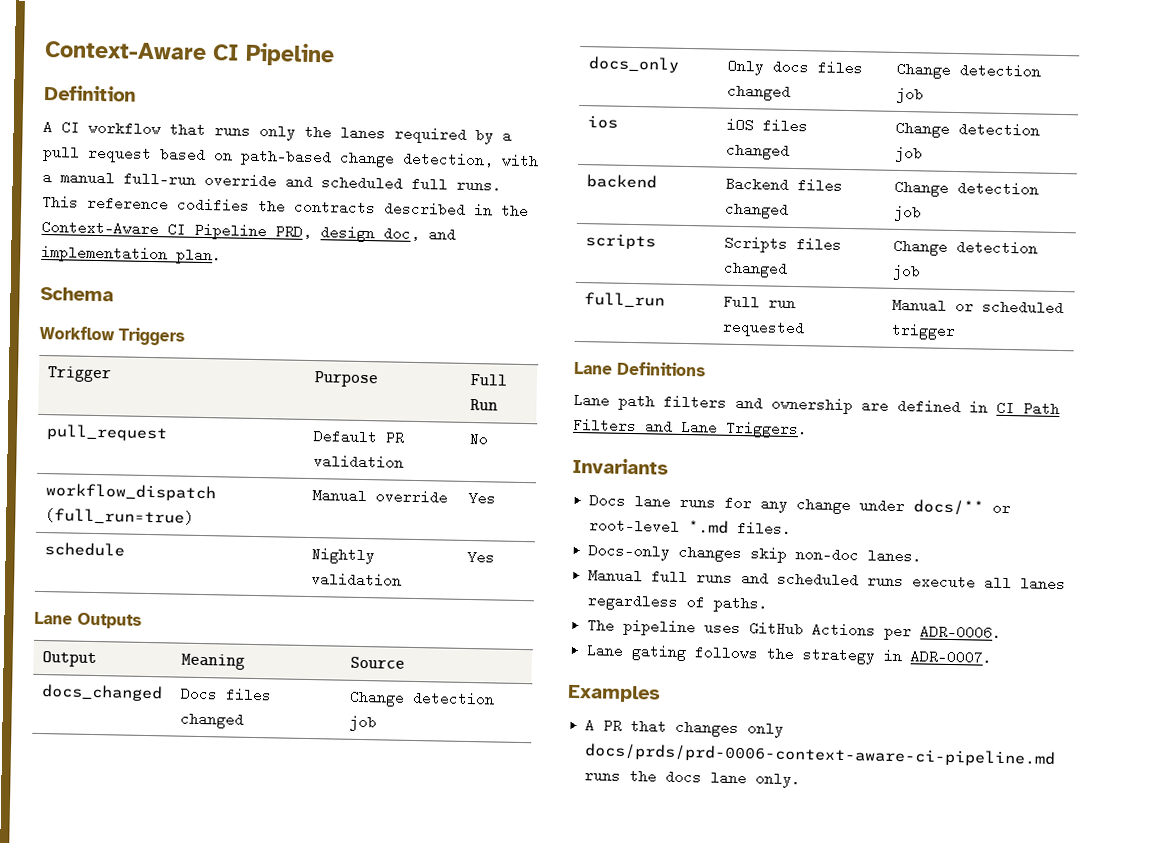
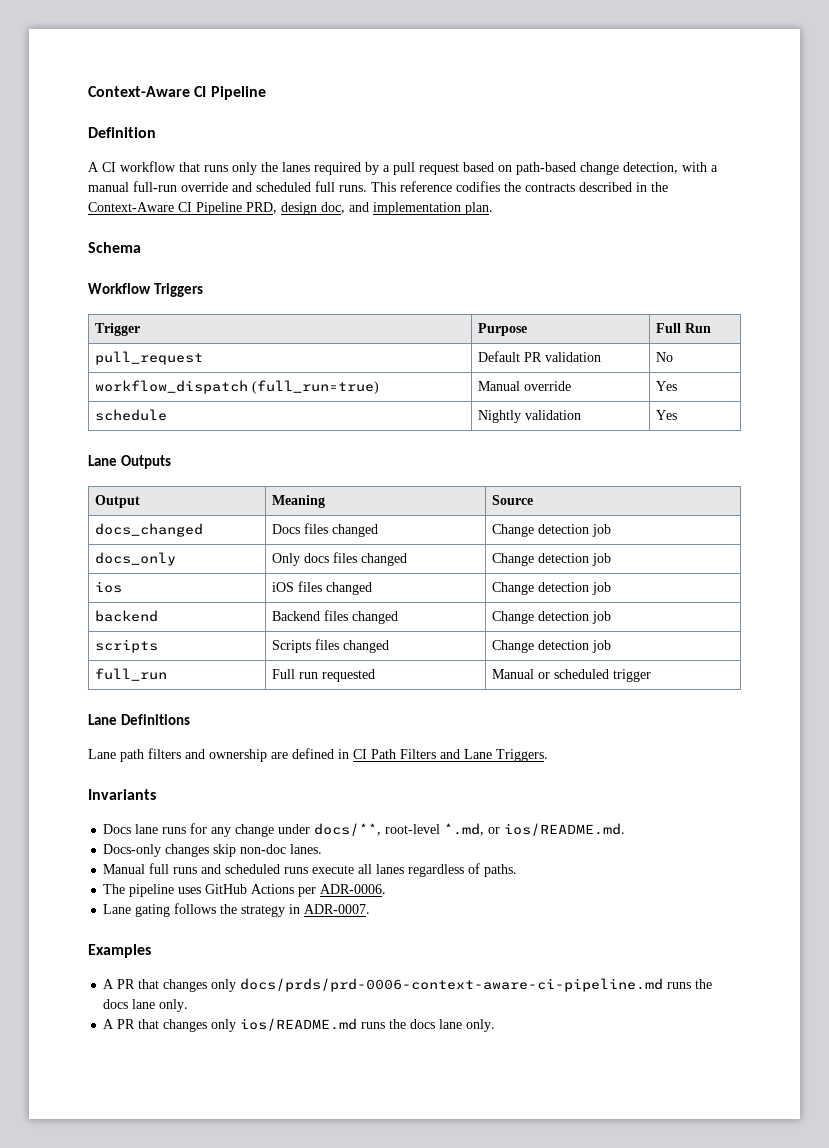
[913,499,1012,516] [589,518,793,537] docs/** or root-level *.md files. -> [314,823,626,836] docs/**, root-level *.md, or ios/README.md.
(802, 780) none -> [103,1018,496,1032] // A PR that changes only ios/README.md runs the docs lane only.

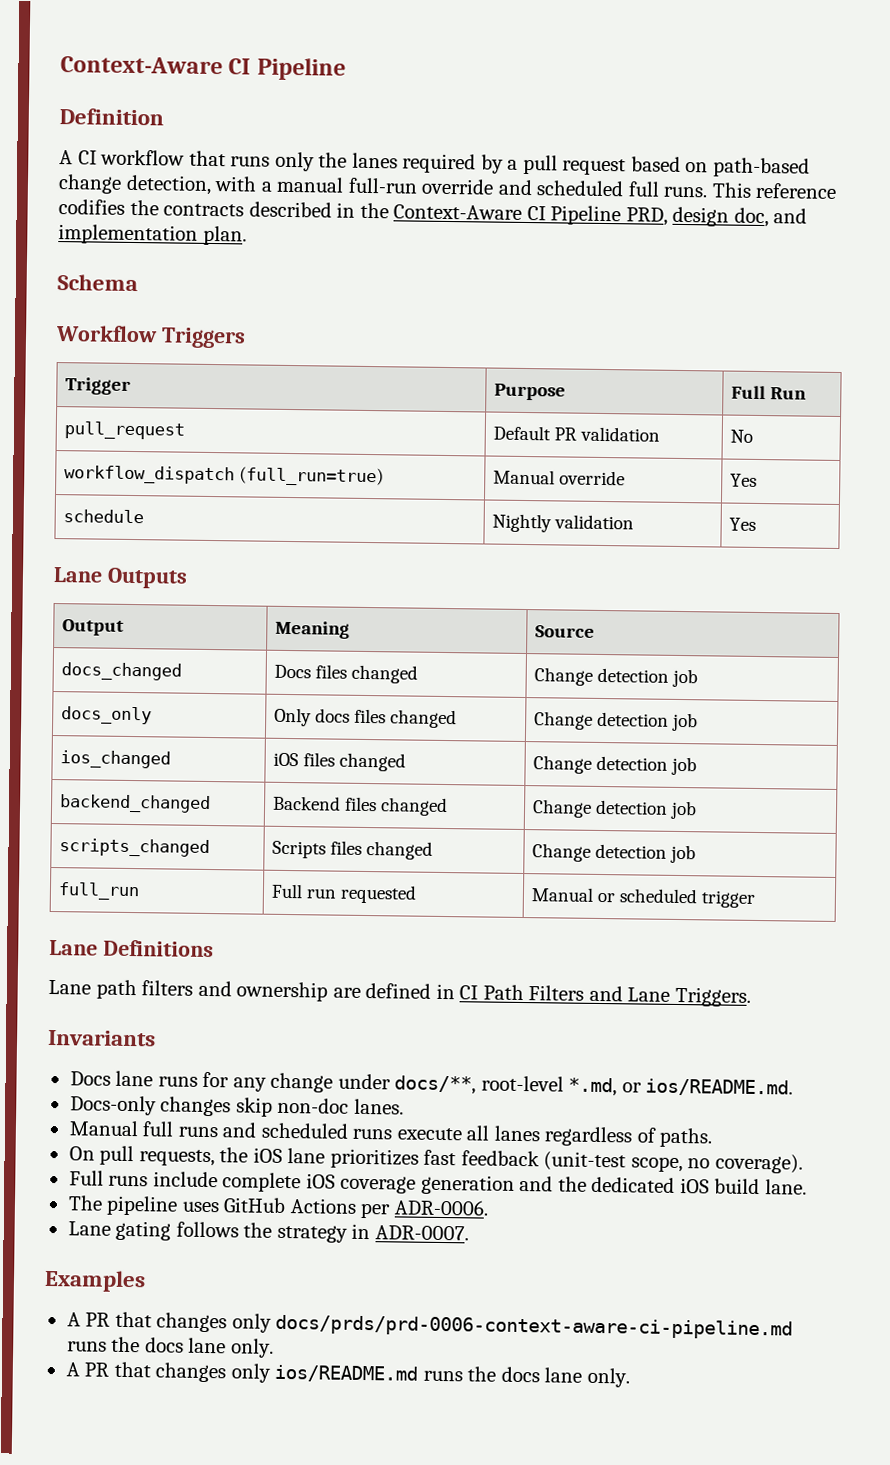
[94,581,122,593] ios -> [59,750,171,769] ios_changed
[94,610,158,622] backend -> [58,794,211,814] backend_changed
[94,639,158,653] scripts -> [58,838,210,858] scripts_changed
(518, 870) none -> [68,1145,803,1174] [68,1170,807,1195] // On pull requests, the iOS lane prioritizes fast feedback (unit-test scope, no coverage). // Full runs include complete iOS coverage generation and the dedicated iOS build lane.

